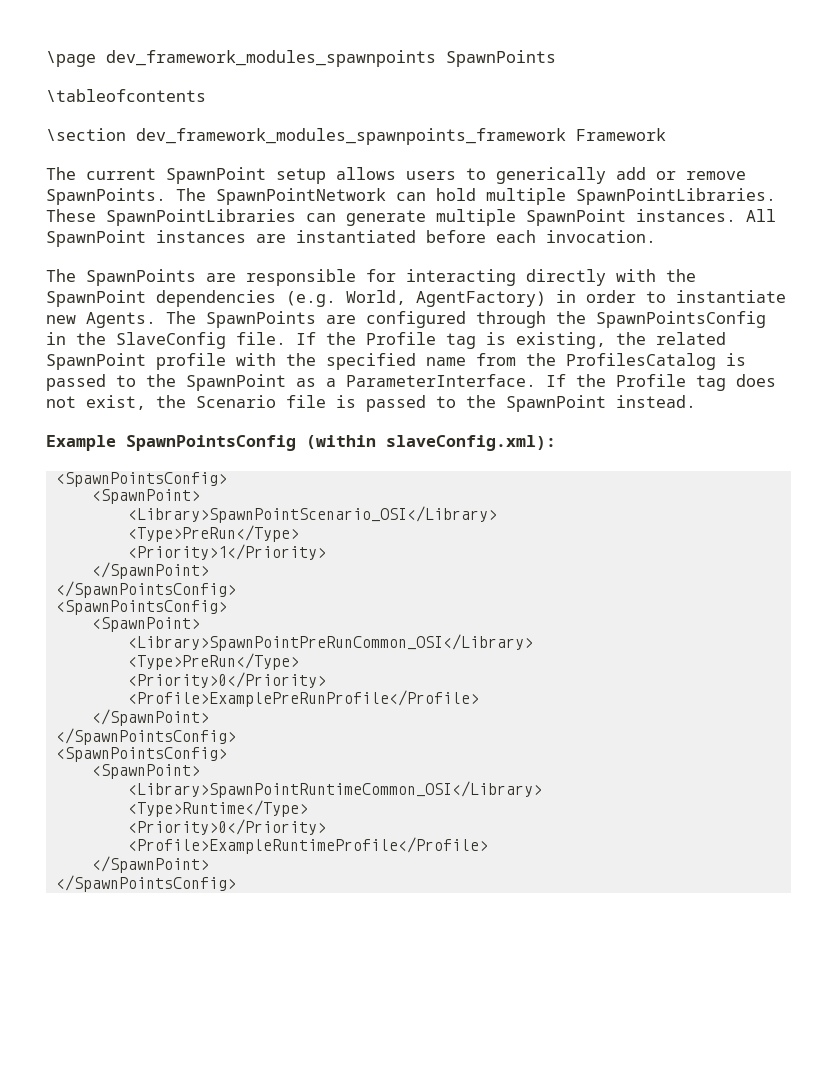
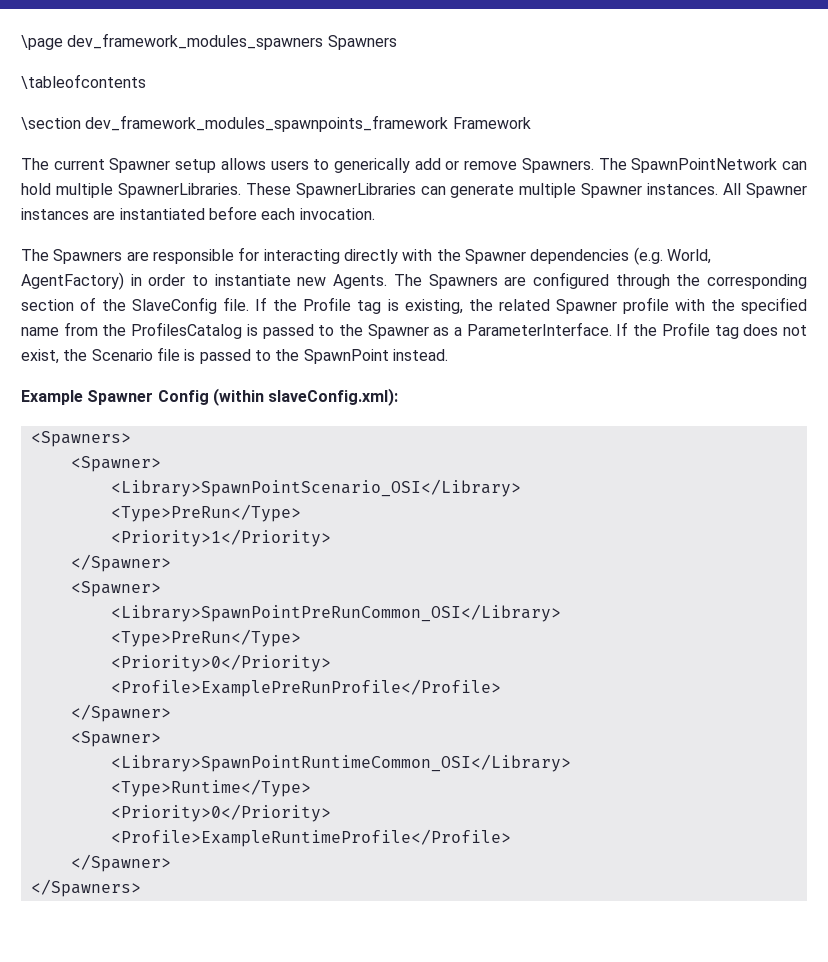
[106,50,556,67] dev_framework_modules_spawnpoints SpawnPoints -> [67,33,397,50] dev_framework_modules_spawners Spawners
[166,167,266,184] SpawnPoint -> [109,158,171,173] Spawner
[46,188,166,205] SpawnPoints. -> [521,158,594,173] Spawners.
[576,188,776,205] [46,209,296,226] SpawnPointLibraries. These SpawnPointLibraries -> [117,183,416,198] SpawnerLibraries. These SpawnerLibraries
[526,209,626,226] SpawnPoint -> [581,183,643,198] Spawner
[46,230,146,247] SpawnPoint -> [746,183,807,198] Spawner
[86,269,196,286] SpawnPoints -> [53,249,123,264] Spawners
[46,290,146,307] SpawnPoint -> [464,249,526,264] Spawner
[206,311,316,328] SpawnPoints -> [428,274,498,289] Spawners
[596,311,766,328] [46,332,66,345] SpawnPointsConfig in -> [707,274,808,289] [21,297,97,311] corresponding section of
[46,353,146,370] SpawnPoint -> [555,299,617,314] Spawner
[186,374,286,391] SpawnPoint -> [367,324,429,339] Spawner
[126,435,296,451] SpawnPointsConfig -> [87,390,209,405] Spawner Config
[55,472,227,487] [91,489,200,504] <SpawnPointsConfig> // <SpawnPoint> -> [30,431,131,447] [70,456,161,472] <Spawners> // <Spawner>
[91,562,209,579] [55,581,236,598] [55,600,227,615] [91,617,200,632] </SpawnPoint> // </SpawnPointsConfig> // <SpawnPointsConfig> // <SpawnPoint> -> [70,554,171,572] [70,581,161,597] </Spawner> // <Spawner>
[91,709,209,726] [55,728,236,745] [55,747,227,762] [91,764,200,779] </SpawnPoint> // </SpawnPointsConfig> // <SpawnPointsConfig> // <SpawnPoint> -> [70,704,171,722] [70,731,161,747] </Spawner> // <Spawner>
[91,856,209,873] [55,875,236,892] </SpawnPoint> // </SpawnPointsConfig> -> [70,854,171,872] [30,879,141,897] </Spawner> // </Spawners>

